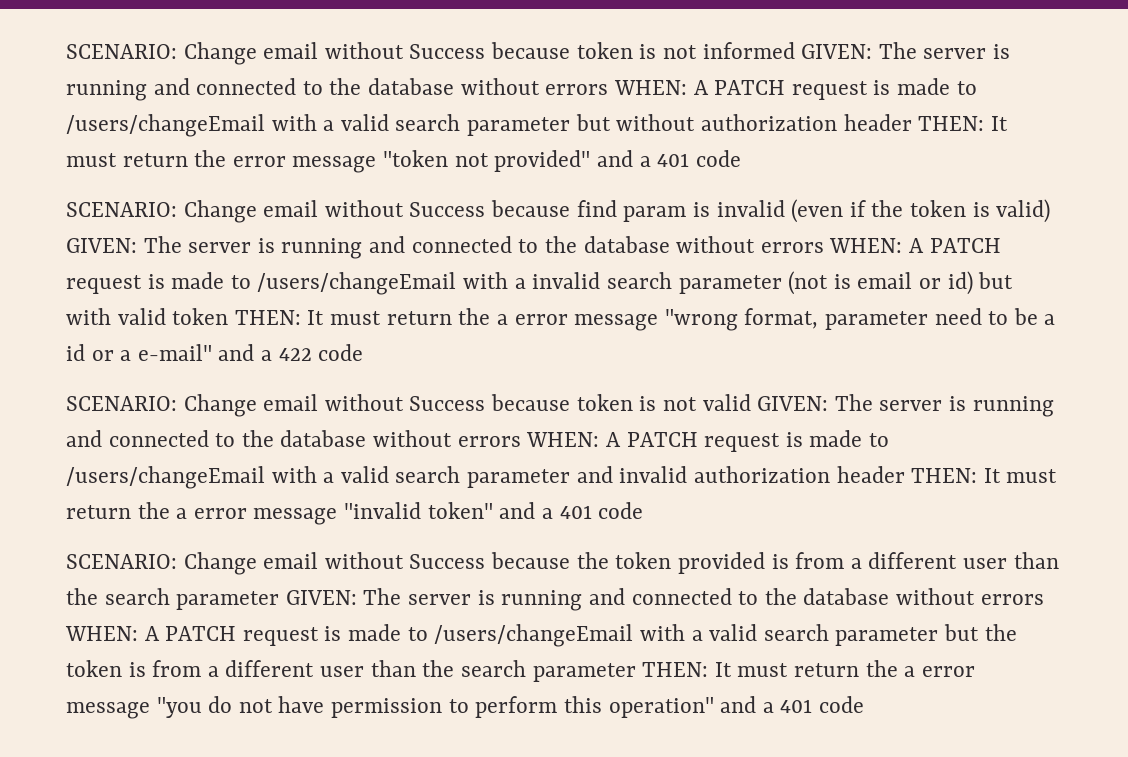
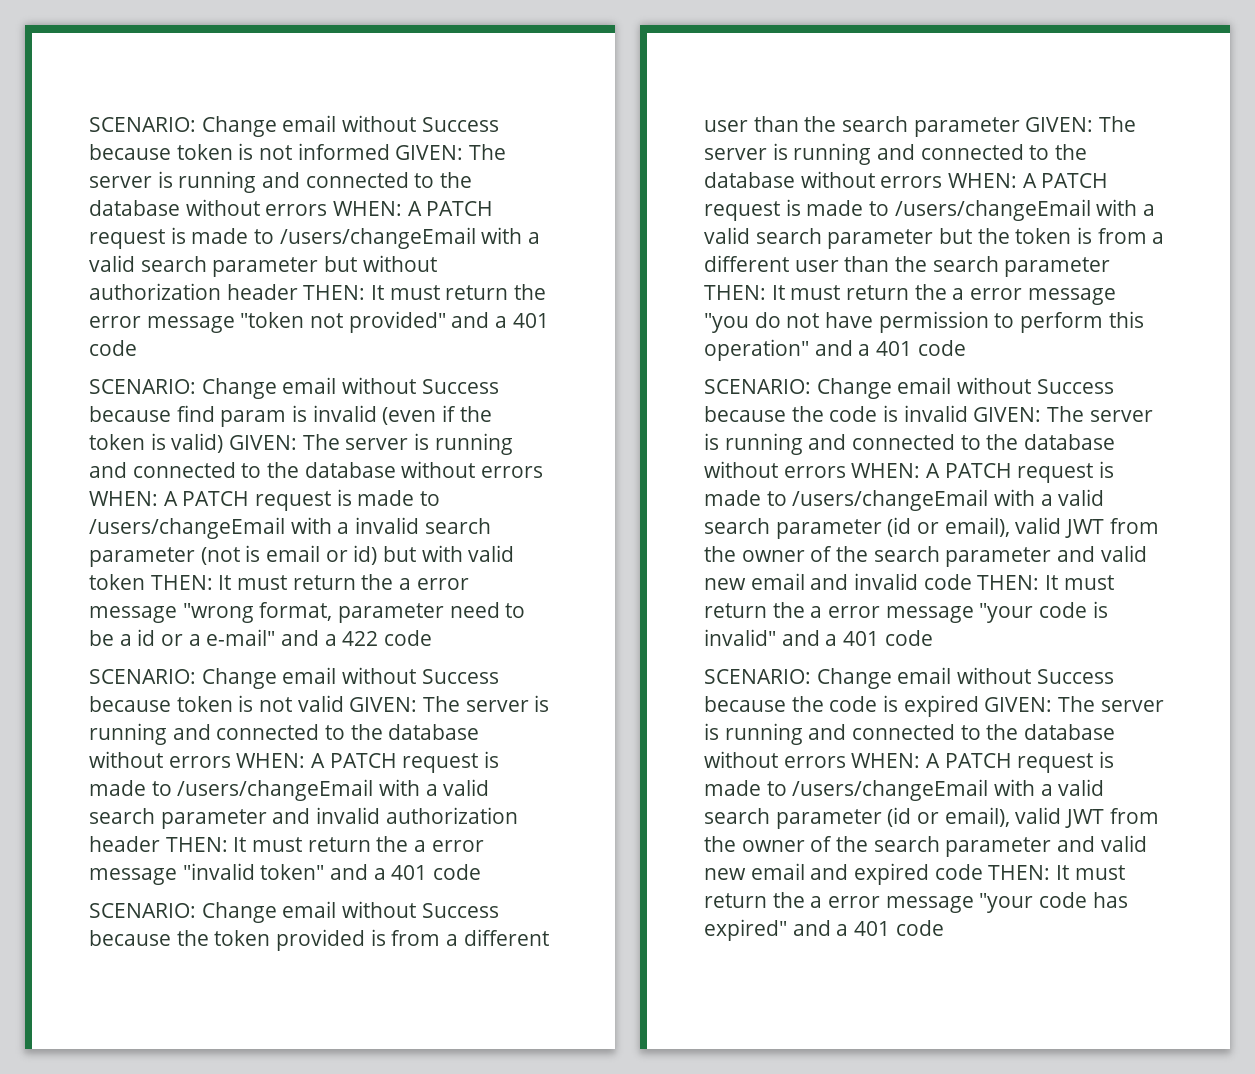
(864, 704) none -> [704,377,1114,399] [704,405,1153,422] [704,433,1116,455] [704,461,1114,483] [704,489,1105,511] [704,517,1159,539] [704,545,1147,567] [704,573,1114,590] [704,601,1108,623] [704,629,933,646] [704,667,1114,689] [704,695,1164,717] [704,723,1116,745] [704,751,1114,773] [704,779,1105,801] [704,807,1159,829] [704,835,1147,857] [704,863,1125,885] [704,892,1128,913] [704,919,944,941] // SCENARIO: Change email without Success because the code is invalid GIVEN: The server is running and connected to the database without errors WHEN: A PATCH request is made to /users/changeEmail with a valid search parameter (id or email), valid JWT from the owner of the search parameter and valid new email and invalid code THEN: It must return the a error message "your code is invalid" and a 401 code // SCENARIO: Change email without Success because the code is expired GIVEN: The server is running and connected to the database without errors WHEN: A PATCH request is made to /users/changeEmail with a valid search parameter (id or email), valid JWT from the owner of the search parameter and valid new email and expired code THEN: It must return the a error message "your code has expired" and a 401 code

